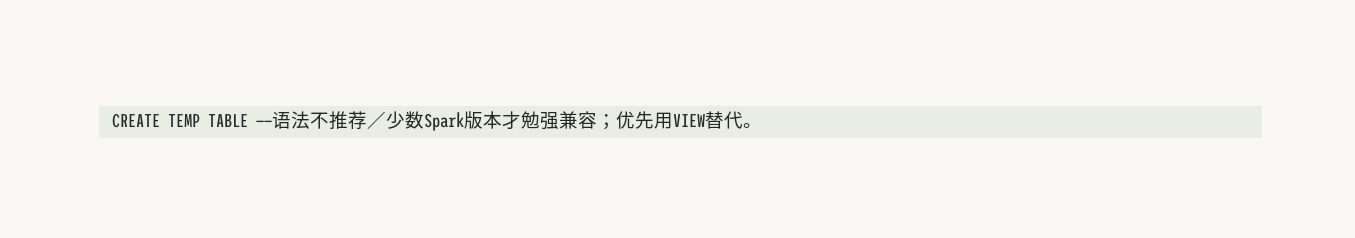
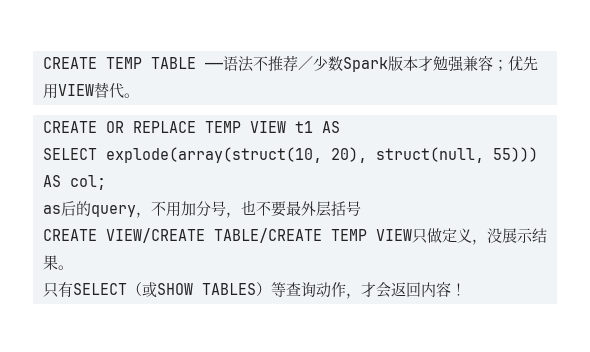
(762, 125) none -> [42,121,340,133] [42,147,538,163] [42,175,106,190] [42,200,361,218] [42,228,547,245] [42,255,73,270] [42,281,466,299] // CREATE OR REPLACE TEMP VIEW t1 AS // SELECT explode(array(struct(10, 20), struct(null, 55))) AS col; // as后的query，不用加分号，也不要最外层括号 // CREATE VIEW/CREATE TABLE/CREATE TEMP VIEW只做定义，没展示结果。 // 只有SELECT（或SHOW TABLES）等查询动作，才会返回内容！

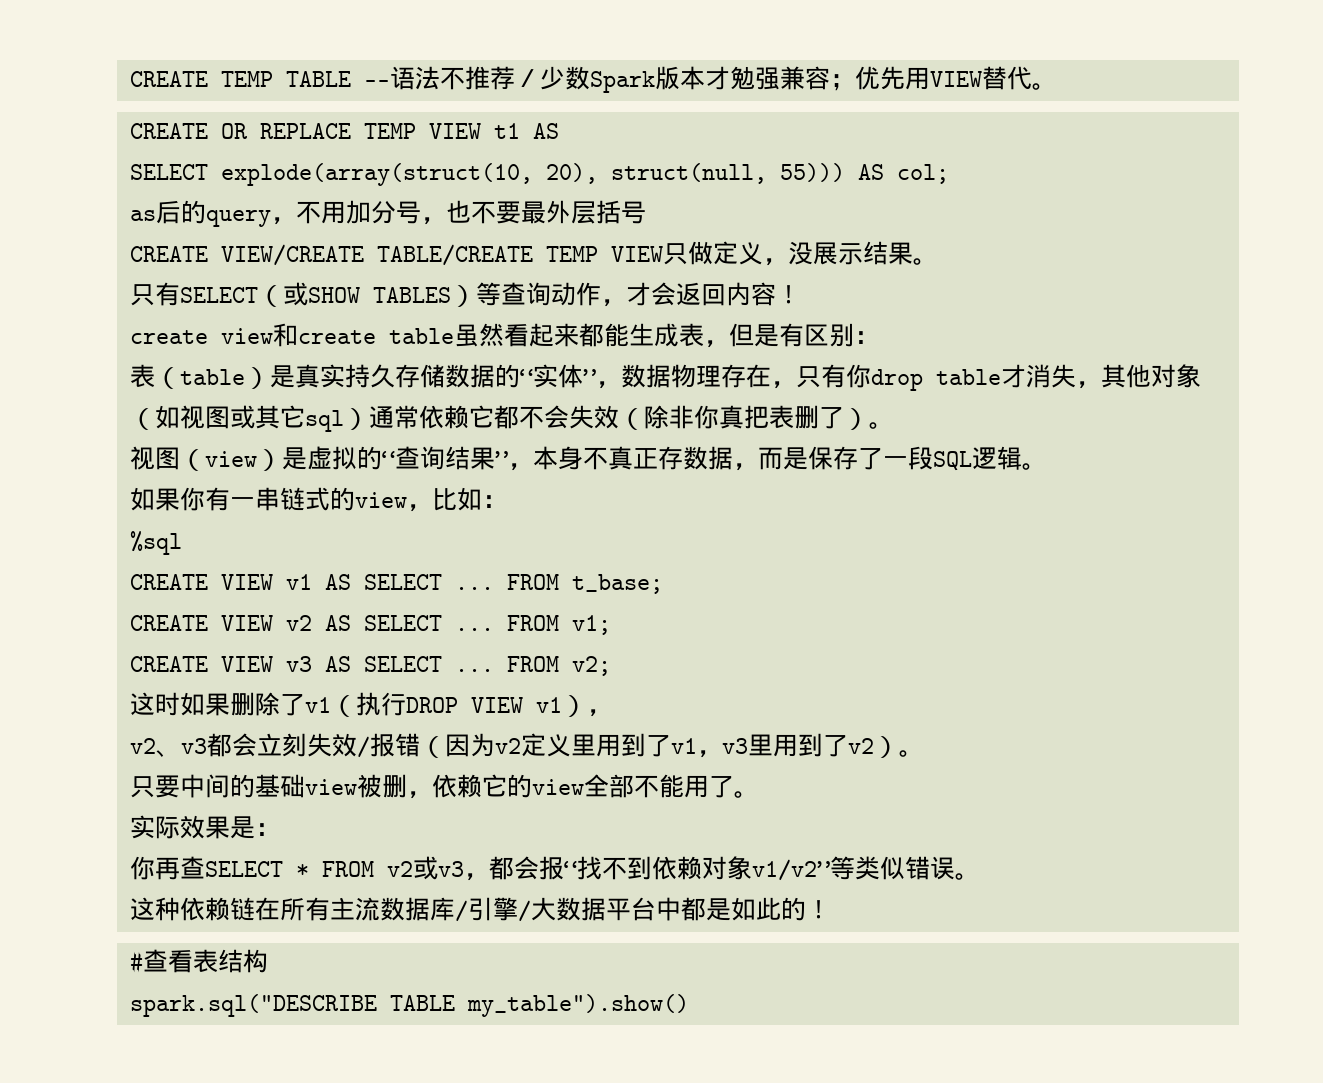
(466, 289) none -> [129,323,879,348] [129,364,1201,391] [129,405,894,432] [129,446,1047,471] [129,487,507,512] [129,531,182,555] [129,574,663,594] [129,615,611,635] [129,656,611,676] [129,692,612,717] [129,733,924,758] [129,774,759,799] [129,815,280,839] [129,856,980,881] [129,897,831,922] [129,949,268,973] [129,994,689,1017] // create view和create table虽然看起来都能生成表，但是有区别： // 表（table）是真实持久存储数据的“实体”，数据物理存在，只有你drop table才消失，其他对象（如视图或其它sql）通常依赖它都不会失效（除非你真把表删了）。 // 视图（view）是虚拟的“查询结果”，本身不真正存数据，而是保存了一段SQL逻辑。 // 如果你有一串链式的view，比如： // %sql // CREATE VIEW v1 AS SELECT ... FROM t_base; // CREATE VIEW v2 AS SELECT ... FROM v1; // CREATE VIEW v3 AS SELECT ... FROM v2; // 这时如果删除了v1（执行DROP VIEW v1）， // v2、v3都会立刻失效/报错（因为v2定义里用到了v1，v3里用到了v2）。 // 只要中间的基础view被删，依赖它的view全部不能用了。 // 实际效果是： // 你再查SELECT * FROM v2或v3，都会报“找不到依赖对象v1/v2”等类似错误。 // 这种依赖链在所有主流数据库/引擎/大数据平台中都是如此的！ // #查看表结构 // spark.sql("DESCRIBE TABLE my_table").show()

